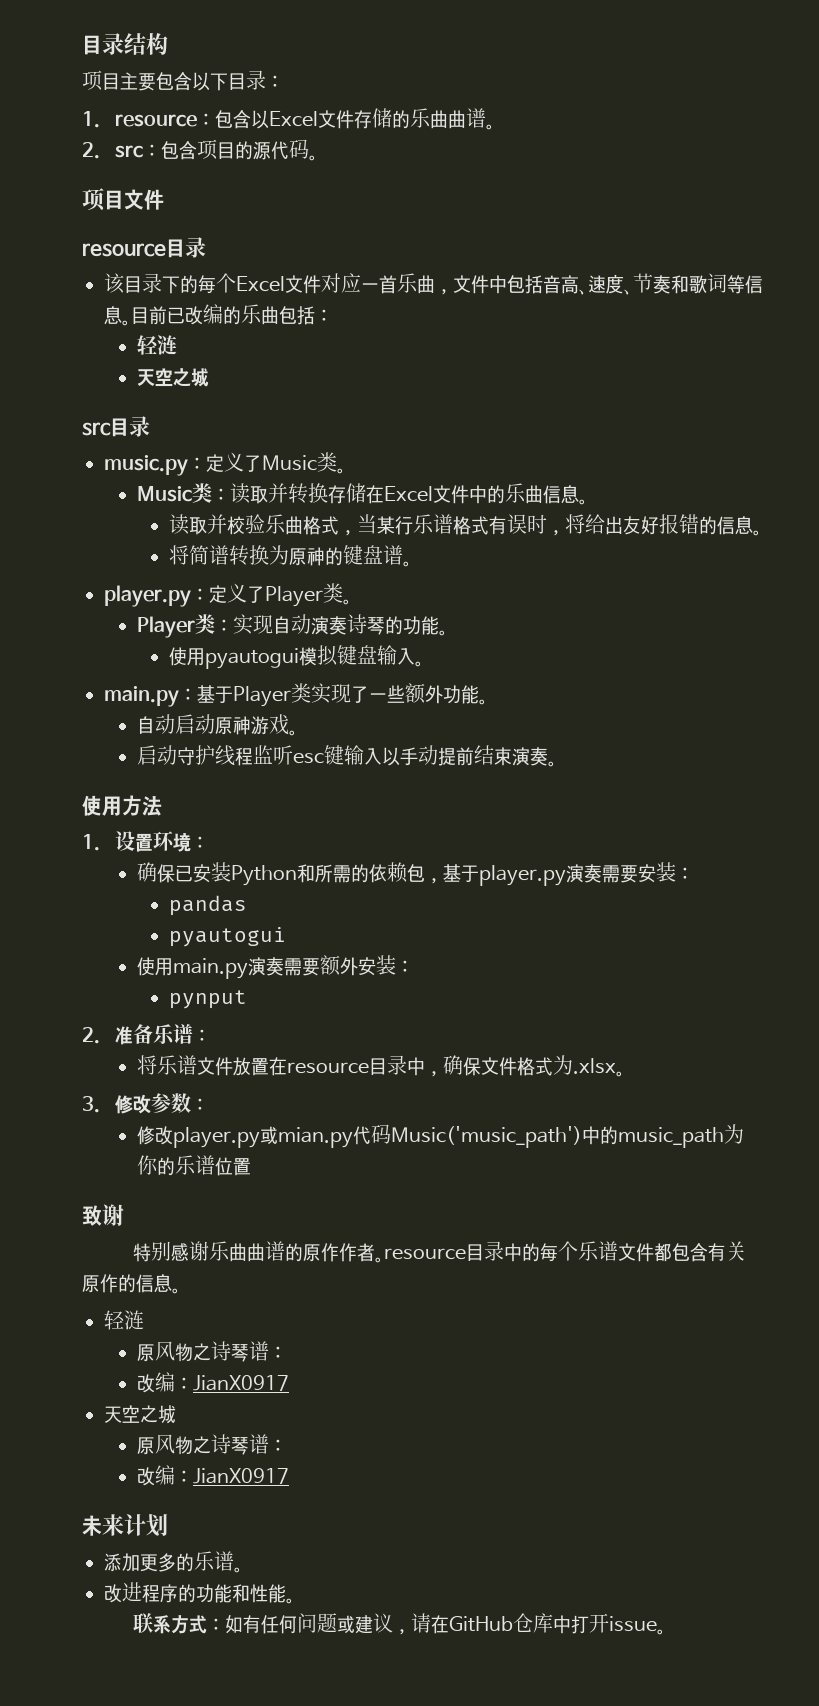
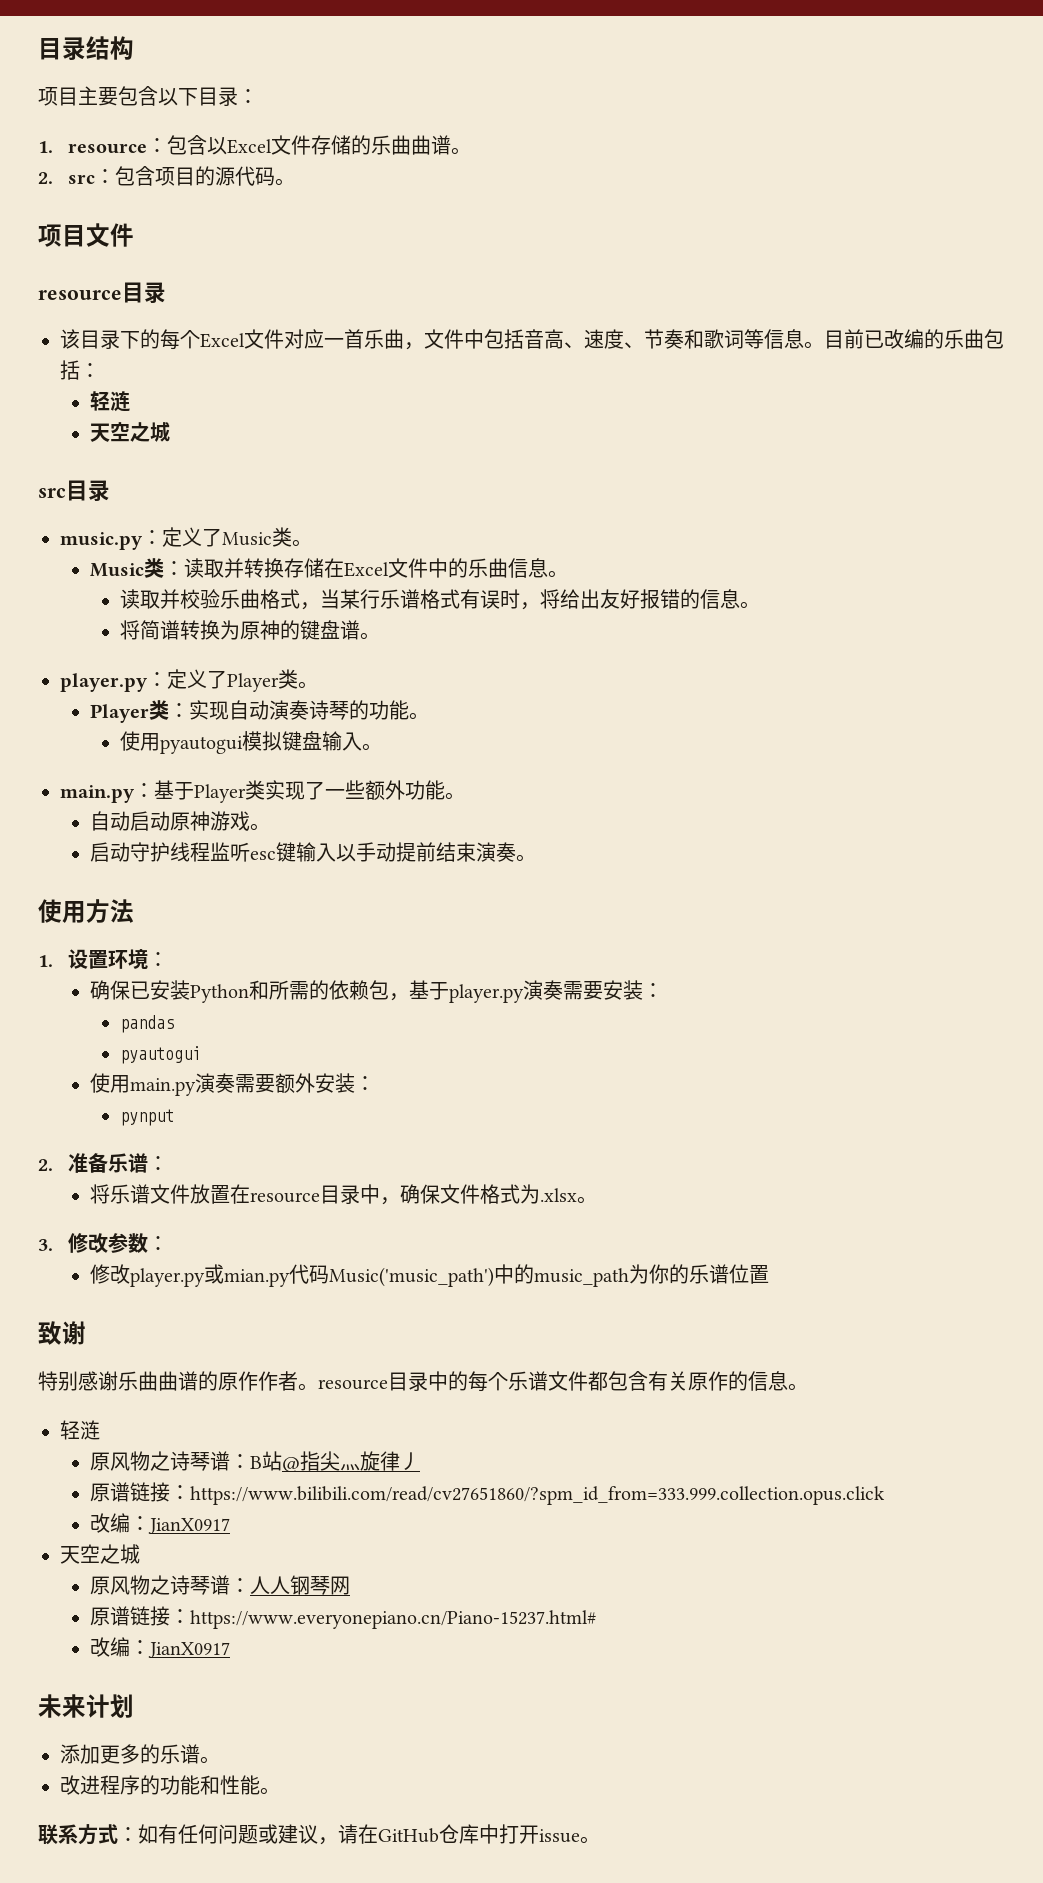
(287, 1352) none -> [249,1451,420,1472] [89,1482,885,1505] B站@指尖灬旋律丿 // 原谱链接：https://www.bilibili.com/read/cv27651860/?spm_id_from=333.999.collection.opus.click
(287, 1445) none -> [249,1575,350,1595] [89,1606,596,1629] 人人钢琴网 // 原谱链接：https://www.everyonepiano.cn/Piano-15237.html#

